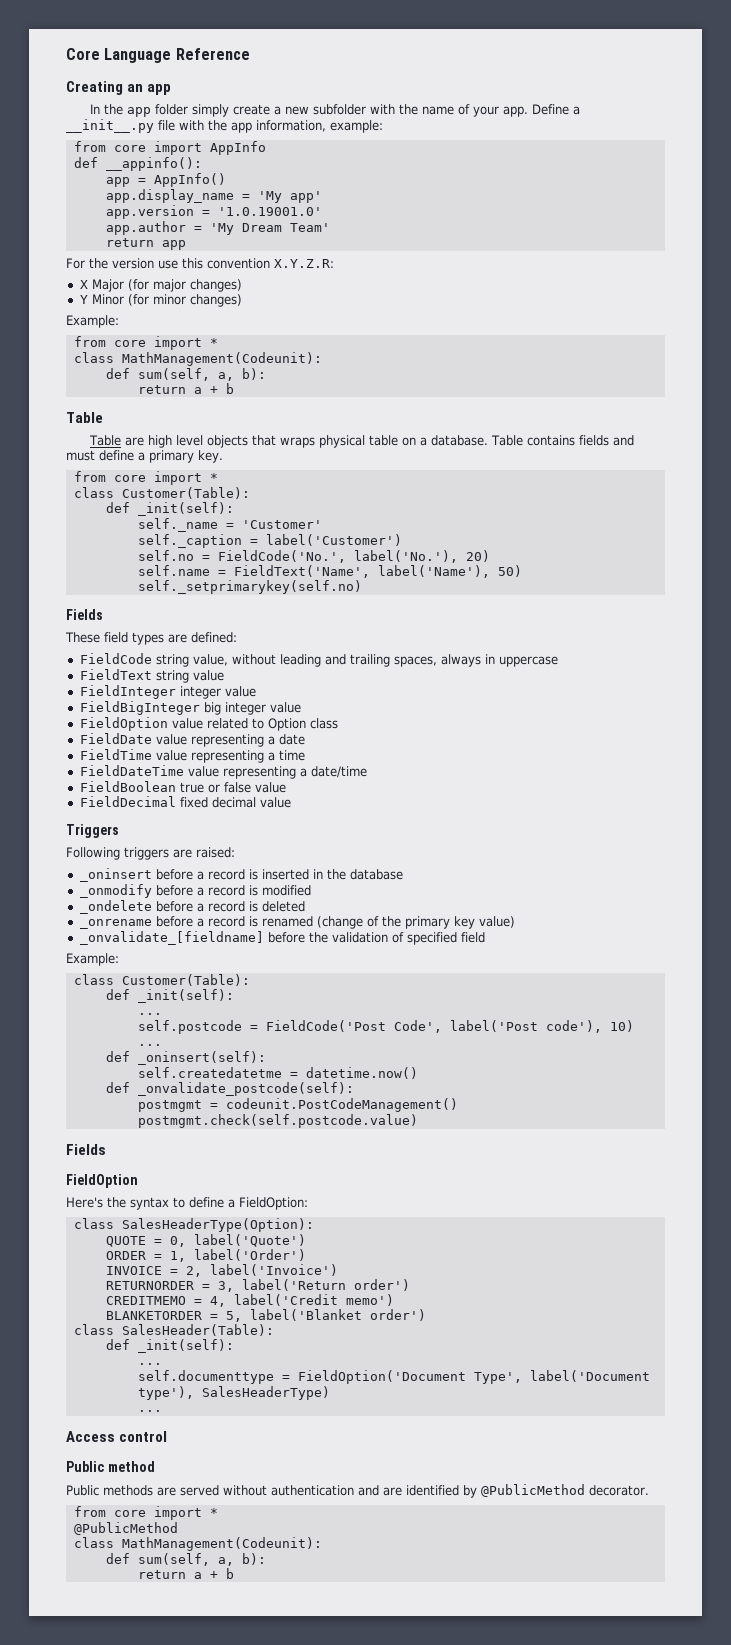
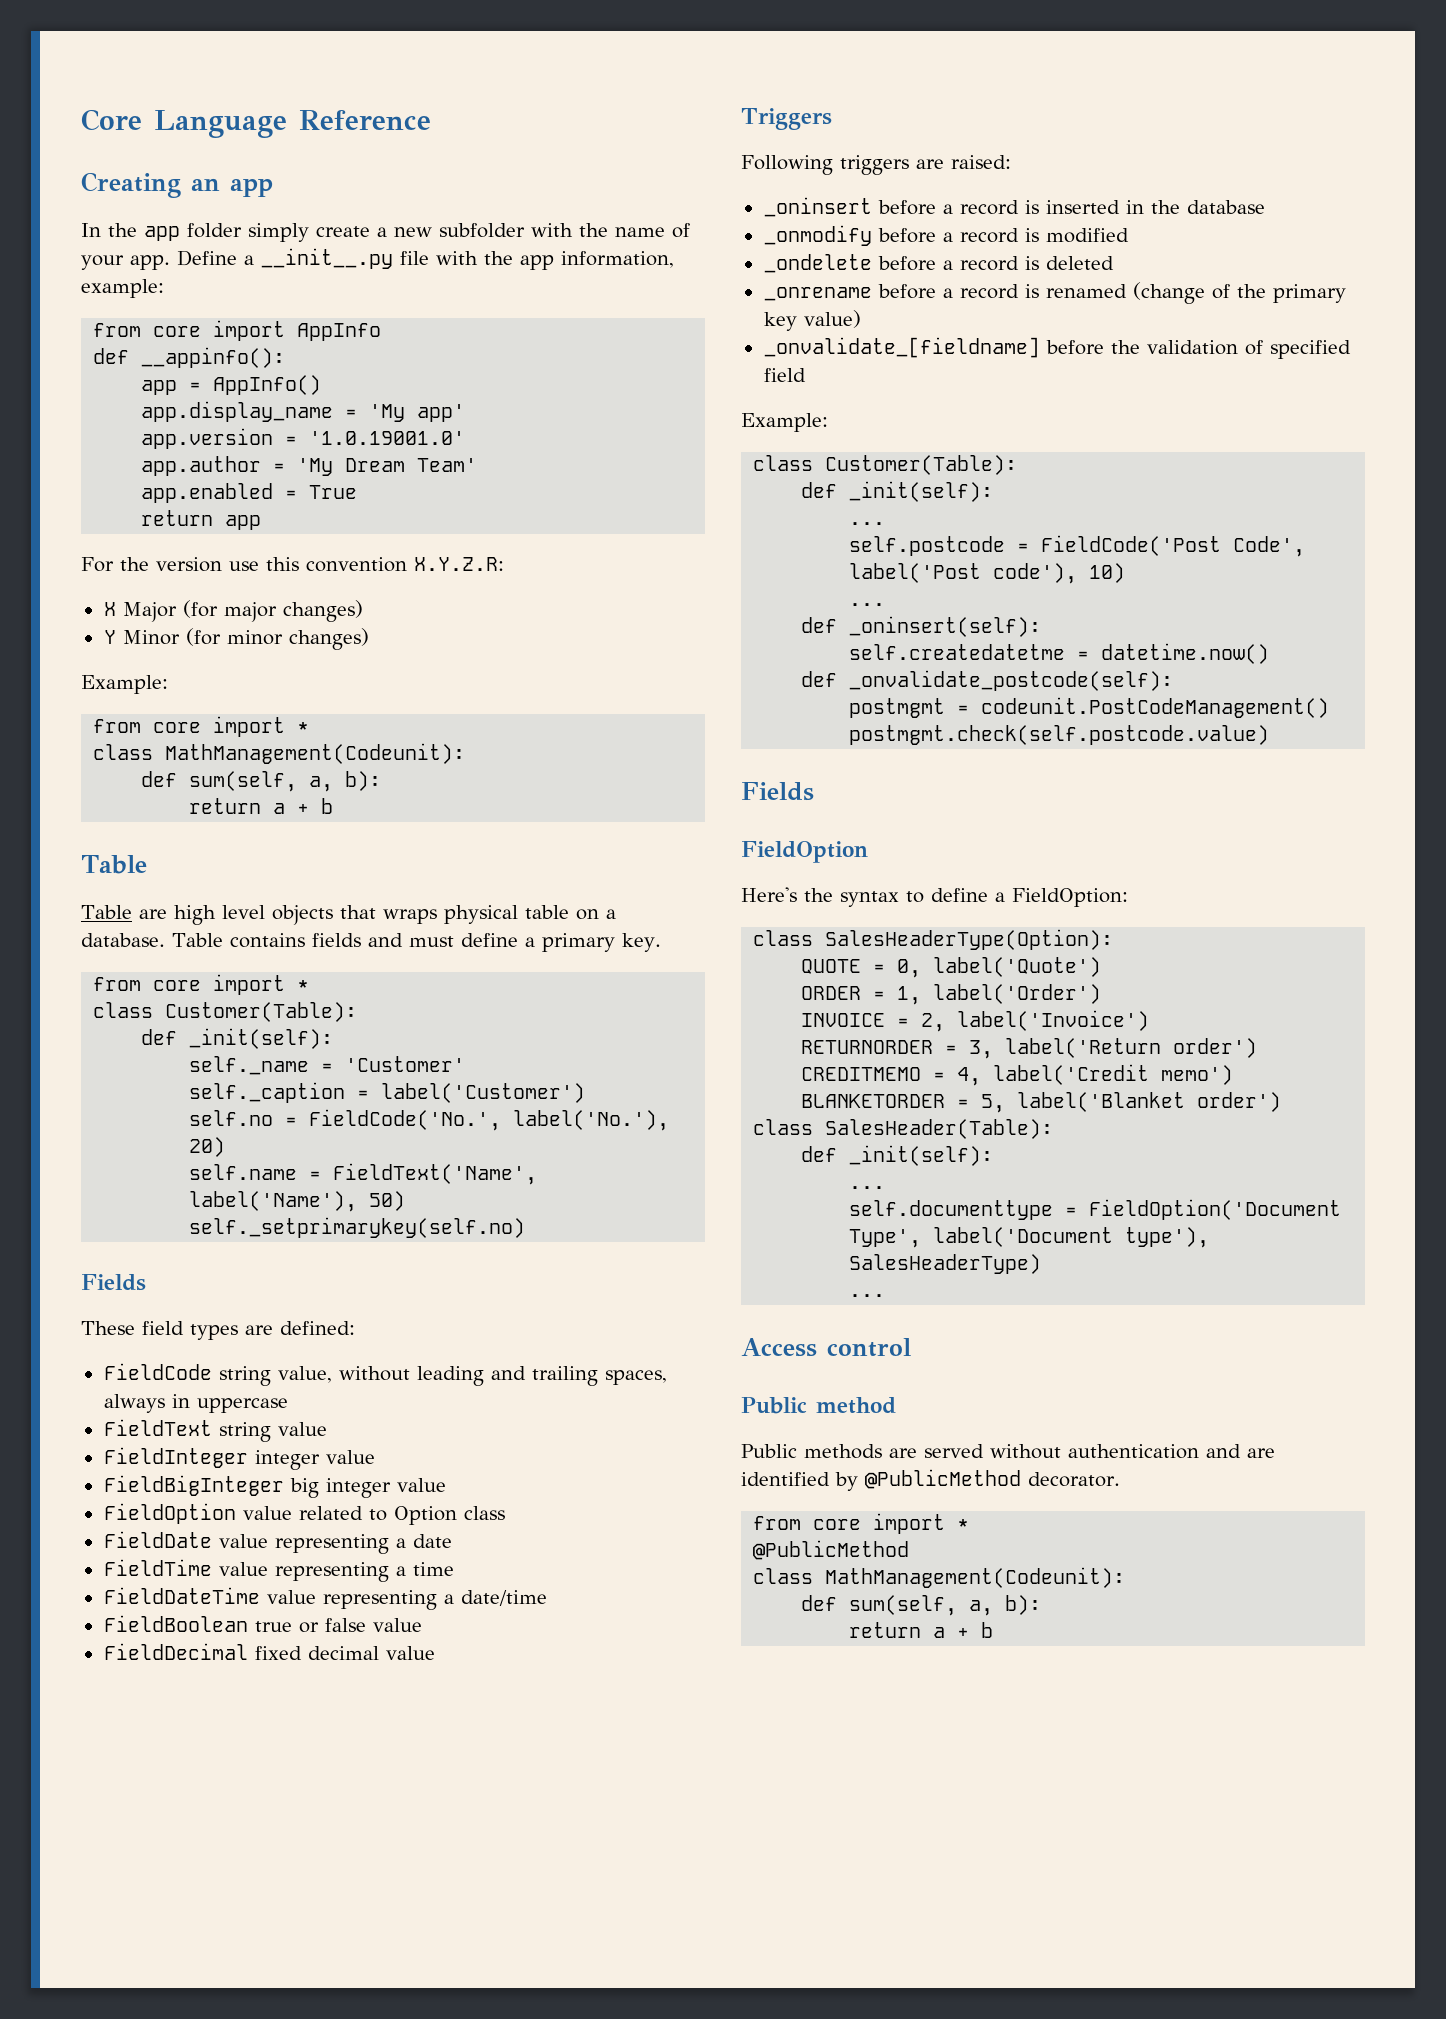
(330, 227) none -> [141,483,358,503] // app.enabled = True

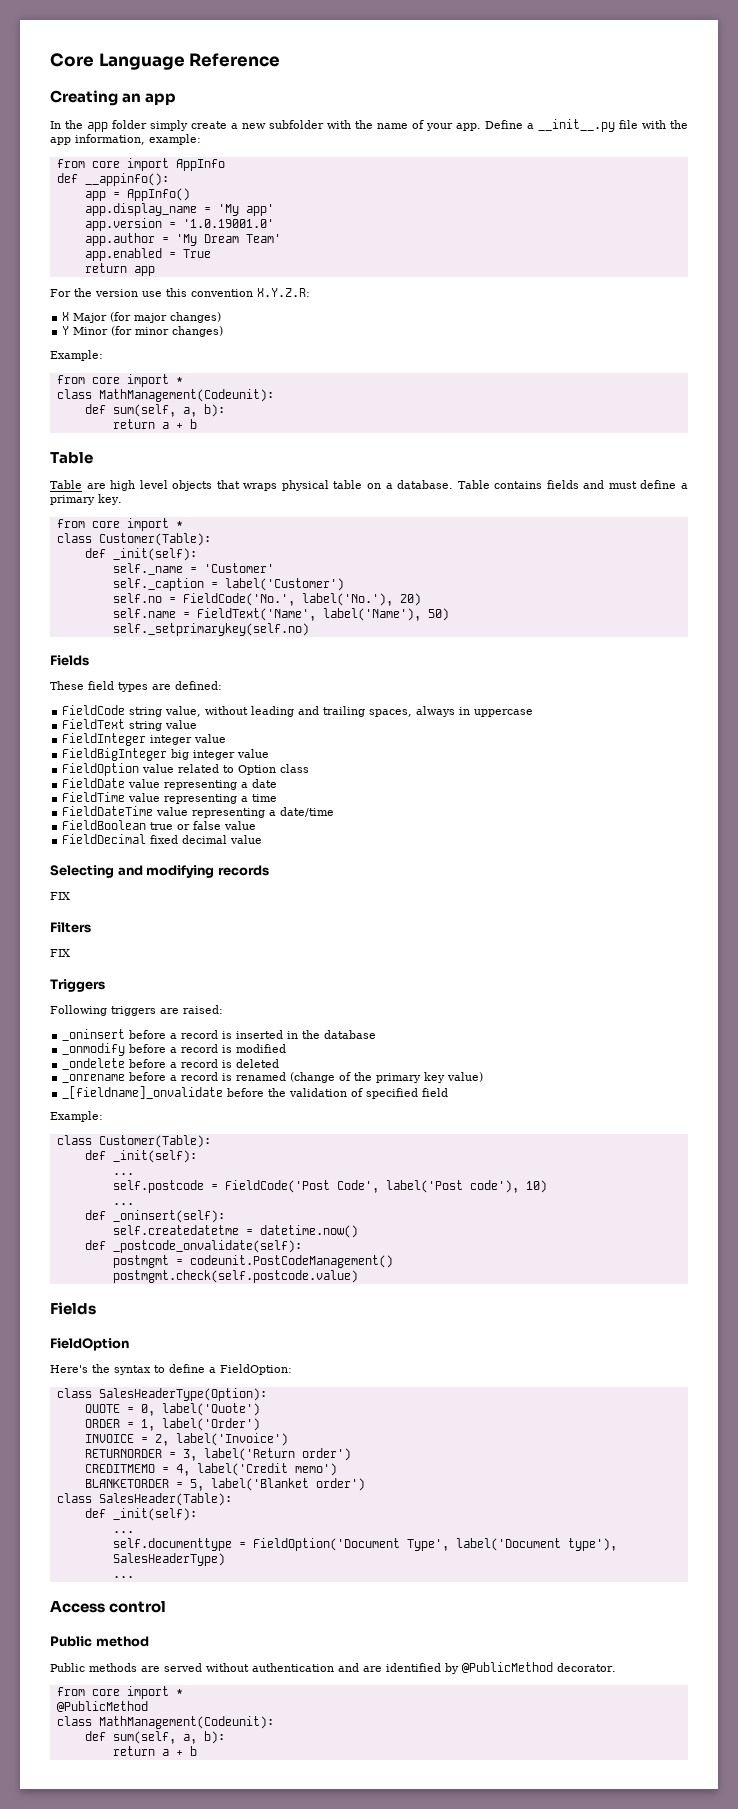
(435, 1653) none -> [50,865,269,878] [50,892,70,900] [50,922,91,933] [50,949,70,957] // Selecting and modifying records // FIX // Filters // FIX
[763,337,1040,358] _onvalidate_[fieldname] -> [62,1086,224,1099] _[fieldname]_onvalidate
[849,670,1174,691] _onvalidate_postcode(self): -> [112,1240,302,1253] _postcode_onvalidate(self):

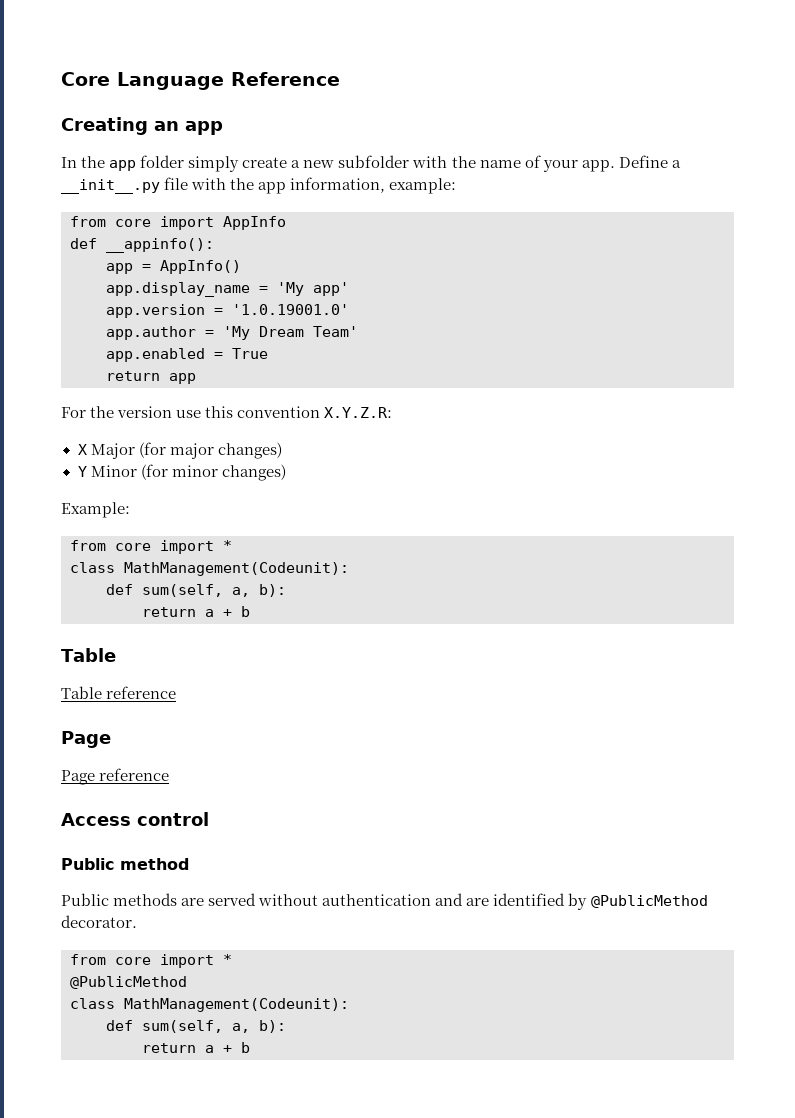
[86,480,688,491] [50,494,122,505] [56,518,183,531] [56,533,211,546] [84,548,197,561] [112,563,274,575] [112,578,344,591] [112,593,421,606] [112,608,449,621] [112,623,309,636] [50,655,89,666] [50,681,222,692] [62,705,534,717] [62,719,198,731] [62,733,227,746] [62,748,270,761] [62,763,310,776] [62,778,278,790] [62,792,278,804] [62,806,335,818] [62,820,257,830] [62,834,263,844] [50,865,269,878] [50,892,70,900] [50,922,91,933] [50,949,70,957] [50,979,105,992] [50,1005,223,1016] [62,1029,377,1041] [62,1043,287,1056] [62,1058,280,1070] [62,1072,484,1083] [62,1086,449,1099] [50,1111,103,1122] [56,1135,211,1148] [84,1150,197,1163] [112,1173,134,1175] [112,1180,547,1193] [112,1203,134,1205] [84,1210,225,1223] [112,1225,358,1238] [84,1240,302,1253] [112,1255,393,1268] [112,1270,358,1283] [50,1302,96,1315] [50,1338,129,1351] [50,1364,292,1375] [56,1388,267,1401] [84,1403,260,1416] [84,1418,260,1431] [84,1433,288,1446] [84,1448,351,1461] [84,1463,337,1476] [84,1478,365,1491] [56,1493,232,1506] [84,1508,197,1521] [112,1531,134,1533] [112,1538,617,1551] [112,1553,225,1566] [112,1576,134,1578] are high level objects that wraps physical table on a database. Table contains fields and must define a primary key. // from core import * // class Customer(Table): // def _init(self): // self._name = 'Customer' // self._caption = label('Customer') // self.no = FieldCode('No.', label('No.'), 20) // self.name = FieldText('Name', label('Name'), 50) // self._setprimarykey(self.no) // Fields // These field types are defined: // FieldCode string value, without leading and trailing spaces, always in uppercase // FieldText string value // FieldInteger integer value // FieldBigInteger big integer value // FieldOption value related to Option class // FieldDate value representing a date // FieldTime value representing a time // FieldDateTime value representing a date/time // FieldBoolean true or false value // FieldDecimal fixed decimal value // Selecting and modifying records // FIX // Filters // FIX // Triggers // Following triggers are raised: // _oninsert before a record is inserted in the database // _onmodify before a record is modified // _ondelete before a record is deleted // _onrename before a record is renamed (change of the primary key value) // _[fieldname]_onvalidate before the validation of specified field // Example: // class Customer(Table): // def _init(self): // ... // self.postcode = FieldCode('Post Code', label('Post code'), 10) // ... // def _oninsert(self): // self.createdatetme = datetime.now() // def _postcode_onvalidate(self): // postmgmt = codeunit.PostCodeManagement() // postmgmt.check(self.postcode.value) // Fields // FieldOption // Here's the syntax to define a FieldOption: // class SalesHeaderType(Option): // QUOTE = 0, label('Quote') // ORDER = 1, label('Order') // INVOICE = 2, label('Invoice') // RETURNORDER = 3, label('Return order') // CREDITMEMO = 4, label('Credit memo') // BLANKETORDER = 5, label('Blanket order') // class SalesHeader(Table): // def _init(self): // ... // self.documenttype = FieldOption('Document Type', label('Document type'), SalesHeaderType) // ... -> [106,686,177,699] [61,731,111,748] [61,768,170,785] reference // Page // Page reference

